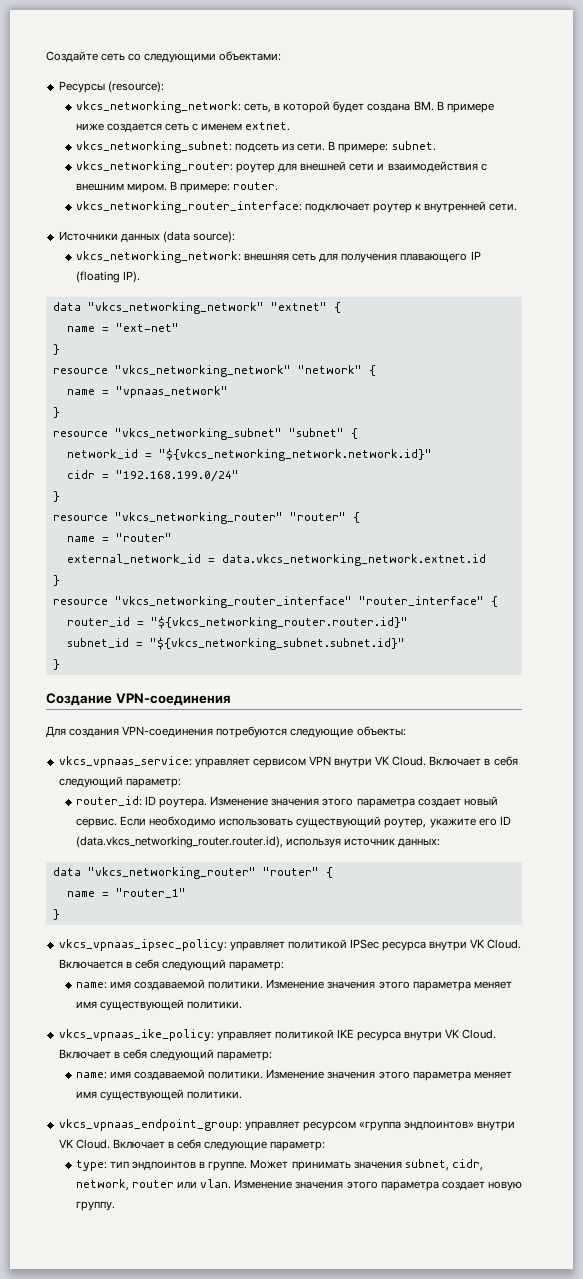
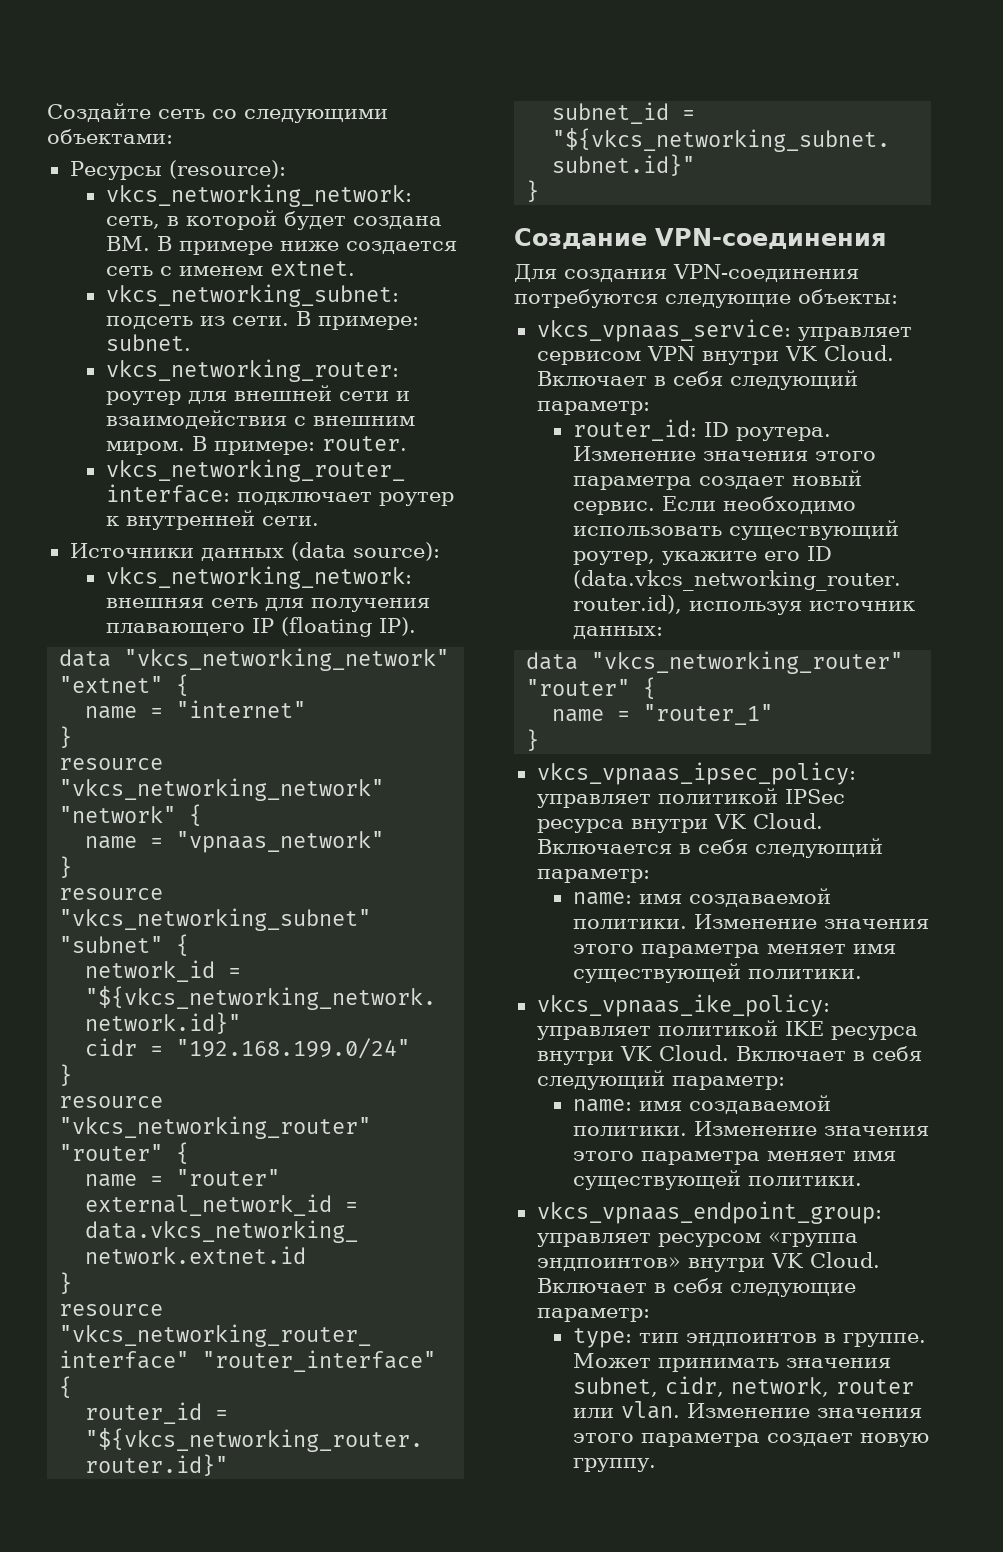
[115,323,179,332] "ext-net" -> [176,700,307,718] "internet"

